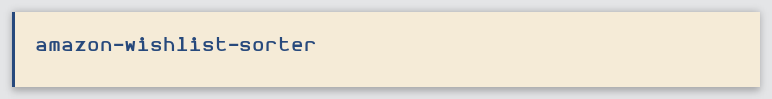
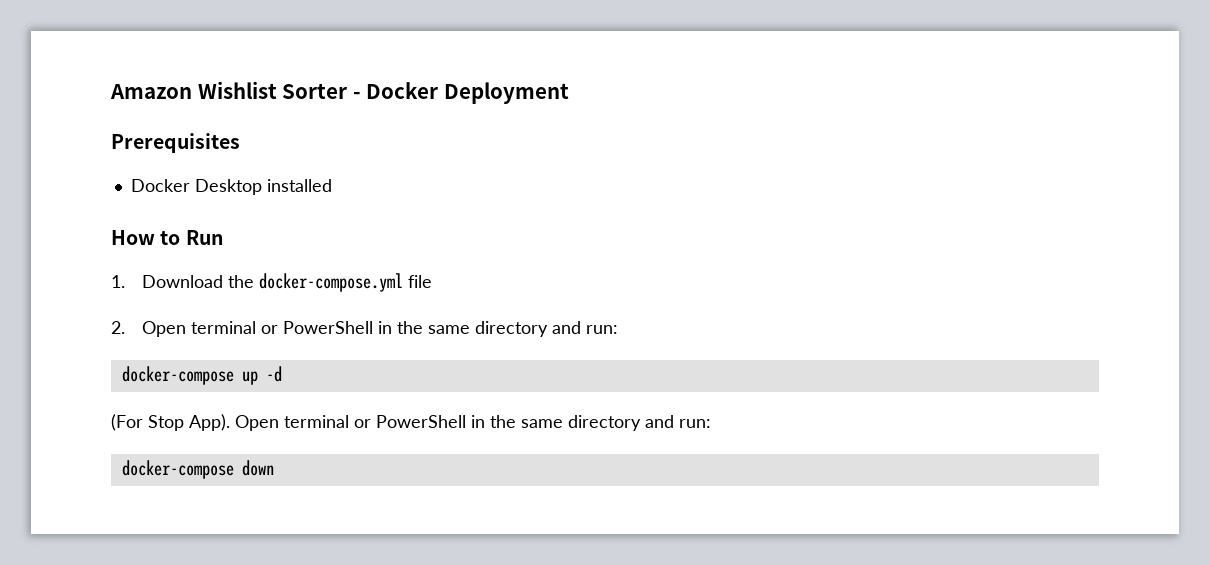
[35,37,317,51] amazon-wishlist-sorter -> [110,81,569,104] [111,133,240,153] [130,179,332,195] [111,230,224,245] [111,273,433,292] [111,321,619,337] [121,366,282,385] [111,414,711,431] [121,460,274,479] Amazon Wishlist Sorter - Docker Deployment // Prerequisites // Docker Desktop installed // How to Run // 1. Download the docker-compose.yml file // 2. Open terminal or PowerShell in the same directory and run: // docker-compose up -d // (For Stop App). Open terminal or PowerShell in the same directory and run: // docker-compose down

